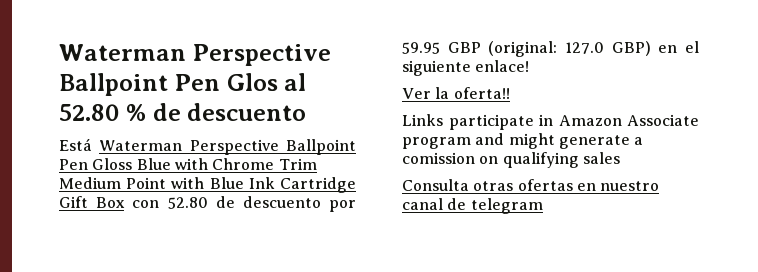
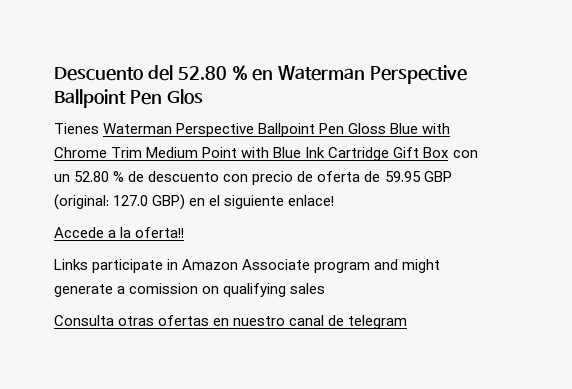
(59, 52) none -> [54,65,274,81] Descuento del 52.80 % en
[284,73,307,91] [59,103,307,121] [59,138,92,151] al 52.80 % de descuento // Está -> [54,123,99,134] // Tienes
[167,196,356,212] 52.80 de descuento por -> [54,171,381,185] un 52.80 % de descuento con precio de oferta de
[402,88,431,99] Ver -> [54,227,117,238] Accede a

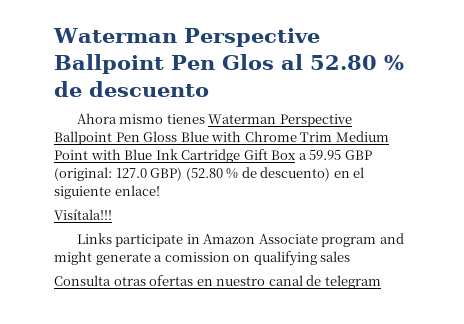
[54,65,274,81] Descuento del 52.80 % en -> (53, 35) none
[54,123,99,134] // Tienes -> [281,54,404,70] [54,81,209,97] [76,113,205,124] al 52.80 % de descuento // Ahora mismo tienes
[452,150,478,158] [54,171,381,185] con un 52.80 % de descuento con precio de oferta de -> [298,153,307,160] a
(186, 202) none -> [185,167,331,181] (52.80 % de descuento)
[54,227,185,238] Accede a la oferta!! -> [54,209,112,220] Visítala!!!

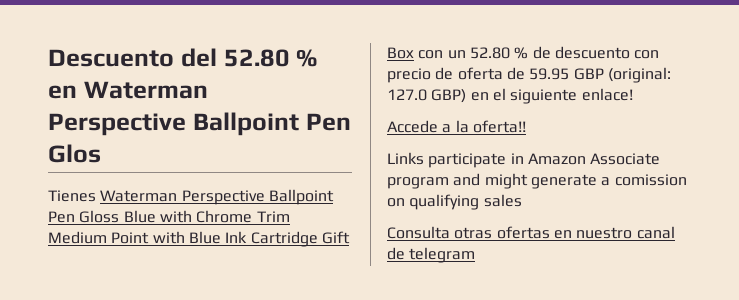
(53, 35) none -> [48,48,318,67] [48,85,77,99] Descuento del 52.80 % en
[281,54,404,70] [54,81,209,97] [76,113,205,124] al 52.80 % de descuento // Ahora mismo tienes -> [48,190,96,202] // Tienes
[298,153,307,160] a -> [418,46,660,59] [387,67,525,83] con un 52.80 % de descuento con precio de oferta de
[185,167,331,181] (52.80 % de descuento) -> (467, 96) none
[54,209,112,220] Visítala!!! -> [387,120,526,133] Accede a la oferta!!

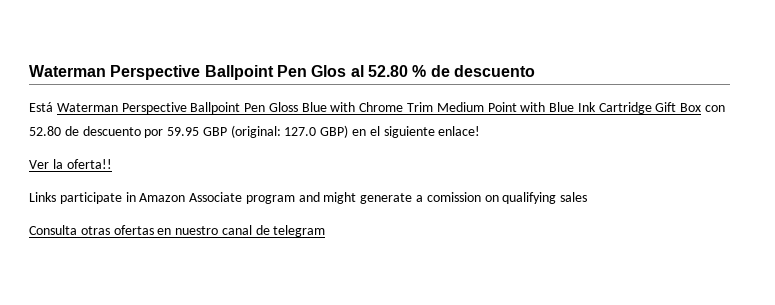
[48,48,318,67] [48,85,77,99] Descuento del 52.80 % en -> (29, 71) none
[48,190,96,202] // Tienes -> [350,65,535,77] [29,102,53,112] al 52.80 % de descuento // Está
[447,46,660,59] [387,67,525,83] un 52.80 % de descuento con precio de oferta de -> [29,126,164,138] 52.80 de descuento por
[387,120,452,133] Accede a -> [29,160,49,169] Ver

